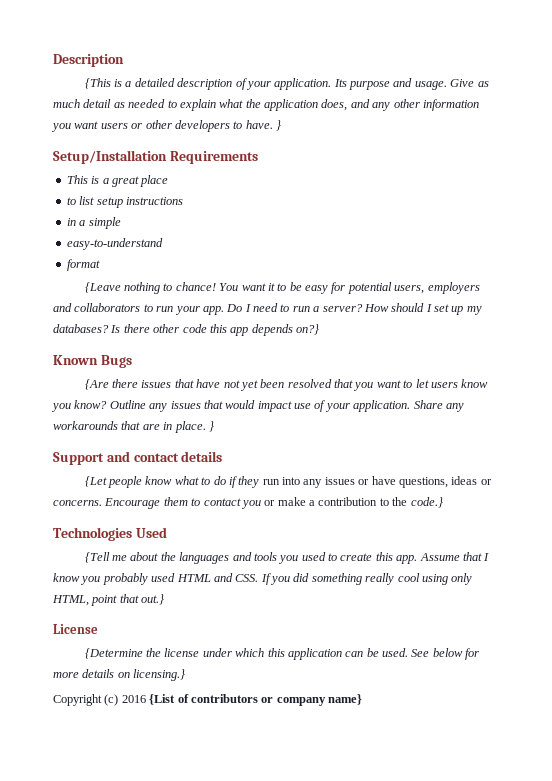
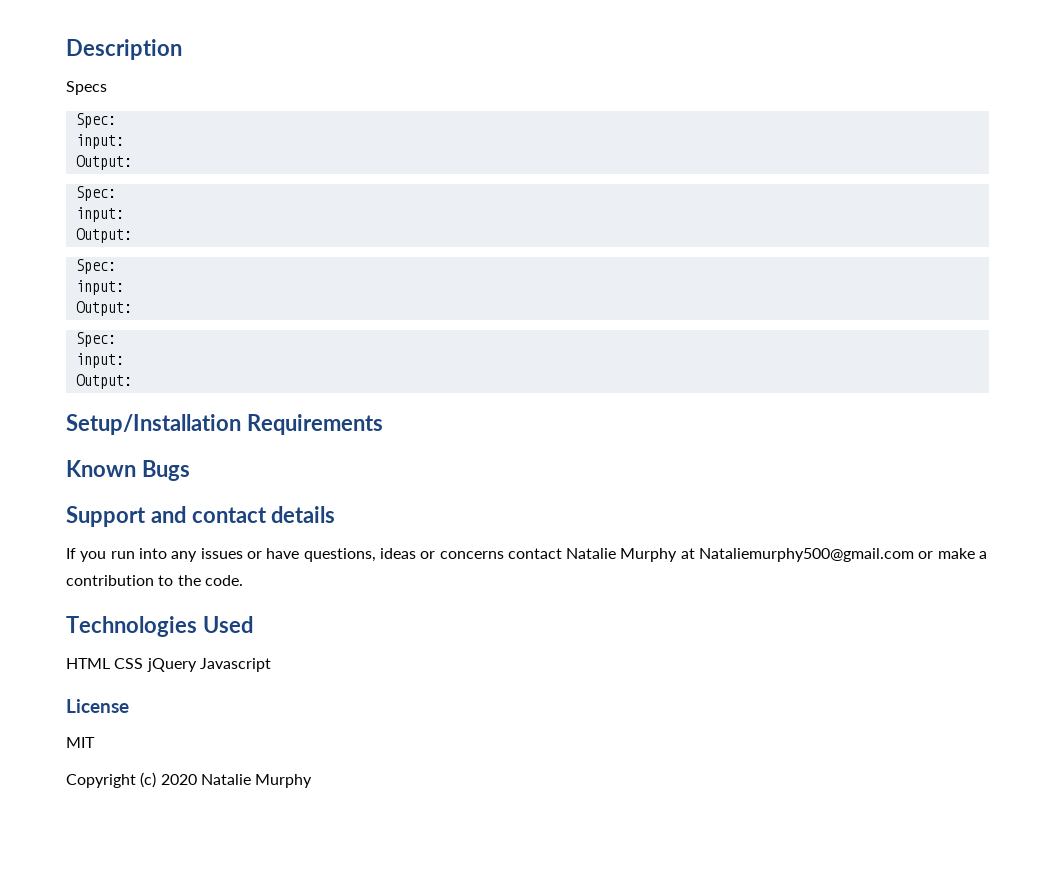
[84,78,489,90] [53,99,479,111] [51,120,281,132] [53,150,258,164] [66,175,169,187] [66,196,183,208] [66,217,121,229] [66,238,163,250] [66,259,100,271] [84,282,480,294] [53,303,482,315] [53,324,319,336] [53,355,132,368] [84,379,489,391] [51,400,464,412] [53,421,214,433] [53,451,223,465] [84,476,260,488] {This is a detailed description of your application. Its purpose and usage. Give as much detail as needed to explain what the application does, and any other information you want users or other developers to have. } // Setup/Installation Requirements // This is a great place // to list setup instructions // in a simple // easy-to-understand // format // {Leave nothing to chance! You want it to be easy for potential users, employers and collaborators to run your app. Do I need to run a server? How should I set up my databases? Is there other code this app depends on?} // Known Bugs // {Are there issues that have not yet been resolved that you want to let users know you know? Outline any issues that would impact use of your application. Share any workarounds that are in place. } // Support and contact details // {Let people know what to do if they -> [66,81,107,95] [75,113,116,128] [75,134,124,149] [75,155,132,170] [75,186,116,201] [75,207,124,222] [75,228,132,243] [75,259,116,274] [75,280,124,295] [75,301,132,316] [75,332,116,347] [75,353,124,368] [75,374,132,389] [66,414,383,435] [66,460,190,481] [66,506,336,527] [66,548,107,562] Specs // Spec: // input: // Output: // Spec: // input: // Output: // Spec: // input: // Output: // Spec: // input: // Output: // Setup/Installation Requirements // Known Bugs // Support and contact details // If you
[53,497,261,509] concerns. Encourage them to contact you -> [439,548,915,562] concerns contact Natalie Murphy at Nataliemurphy500@gmail.com
[410,497,443,508] code.} -> [204,575,243,586] code.
[84,552,490,564] [53,573,473,585] [52,594,165,606] [53,624,98,634] [84,648,480,660] [53,669,186,681] [53,694,362,706] {Tell me about the languages and tools you used to create this app. Assume that I know you probably used HTML and CSS. If you did something really cool using only HTML, point that out.} // License // {Determine the license under which this application can be used. See below for more details on licensing.} // Copyright (c) 2016 {List of contributors or company name} -> [66,658,271,672] [66,699,129,713] [66,737,95,748] [66,772,313,788] HTML CSS jQuery Javascript // License // MIT // Copyright (c) 2020 Natalie Murphy

